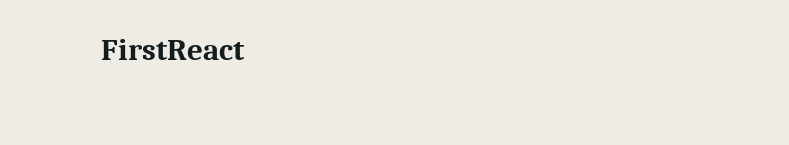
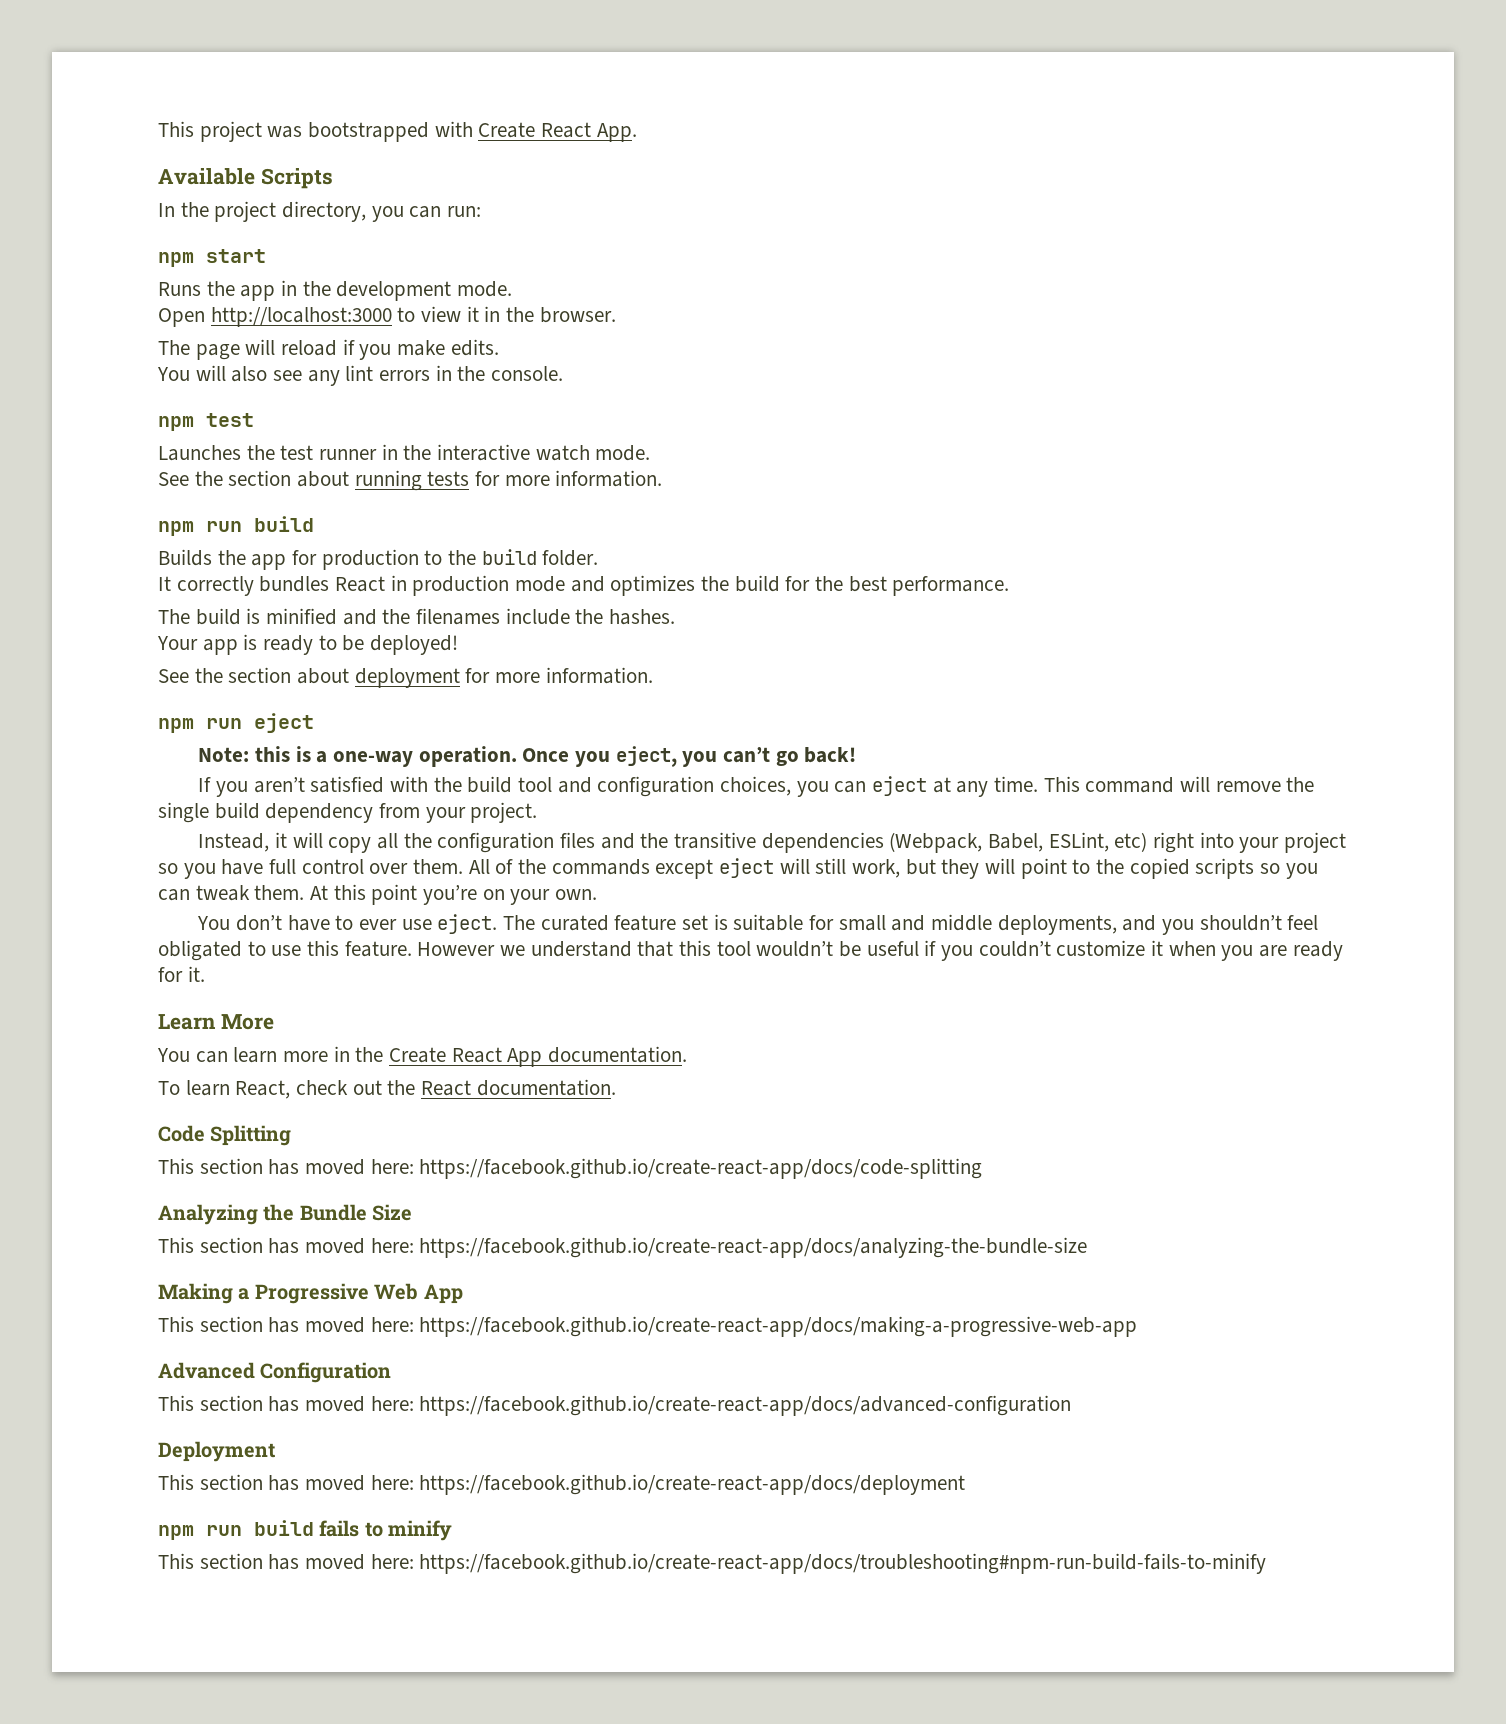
[101,39,245,60] FirstReact -> [158,121,637,142] [158,168,333,189] [158,201,482,222] [158,249,266,267] [158,280,513,301] [158,306,616,327] [158,339,499,360] [157,365,564,386] [158,413,254,431] [158,444,651,461] [158,470,663,491] [158,516,314,536] [158,549,599,570] [158,575,1010,596] [158,608,676,625] [157,634,459,655] [158,667,653,688] [158,713,314,733] [198,746,857,767] [198,776,1315,797] [158,802,538,823] [198,832,1346,853] [158,858,1318,879] [158,884,598,905] [197,914,1319,935] [158,940,1343,961] [158,966,205,982] [158,1014,274,1030] [157,1046,688,1067] [158,1079,616,1099] [158,1125,292,1146] [158,1158,983,1179] [158,1204,413,1225] [158,1237,1088,1258] [158,1283,463,1304] [158,1316,1138,1337] [158,1362,392,1383] [158,1395,1072,1416] [158,1441,275,1462] [158,1474,966,1495] [158,1520,453,1541] [158,1553,1267,1574] This project was bootstrapped with Create React App. // Available Scripts // In the project directory, you can run: // npm start // Runs the app in the development mode. // Open http://localhost:3000 to view it in the browser. // The page will reload if you make edits. // You will also see any lint errors in the console. // npm test // Launches the test runner in the interactive watch mode. // See the section about running tests for more information. // npm run build // Builds the app for production to the build folder. // It correctly bundles React in production mode and optimizes the build for the best performance. // The build is minified and the filenames include the hashes. // Your app is ready to be deployed! // See the section about deployment for more information. // npm run eject // Note: this is a one-way operation. Once you eject, you can’t go back! // If you aren’t satisfied with the build tool and configuration choices, you can eject at any time. This command will remove the single build dependency from your project. // Instead, it will copy all the configuration files and the transitive dependencies (Webpack, Babel, ESLint, etc) right into your project so you have full control over them. All of the commands except eject will still work, but they will point to the copied scripts so you can tweak them. At this point you’re on your own. // You don’t have to ever use eject. The curated feature set is suitable for small and middle deployments, and you shouldn’t feel obligated to use this feature. However we understand that this tool wouldn’t be useful if you couldn’t customize it when you are ready for it. // Learn More // You can learn more in the Create React App documentation. // To learn React, check out the React documentation. // Code Splitting // This section has moved here: https://facebook.github.io/create-react-app/docs/code-splitting // Analyzing the Bundle Size // This section has moved here: https://facebook.github.io/create-react-app/docs/analyzing-the-bundle-size // Making a Progressive Web App // This section has moved here: https://facebook.github.io/create-react-app/docs/making-a-progressive-web-app // Advanced Configuration // This section has moved here: https://facebook.github.io/create-react-app/docs/advanced-configuration // Deployment // This section has moved here: https://facebook.github.io/create-react-app/docs/deployment // npm run build fails to minify // This section has moved here: https://facebook.github.io/create-react-app/docs/troubleshooting#npm-run-build-fails-to-minify

